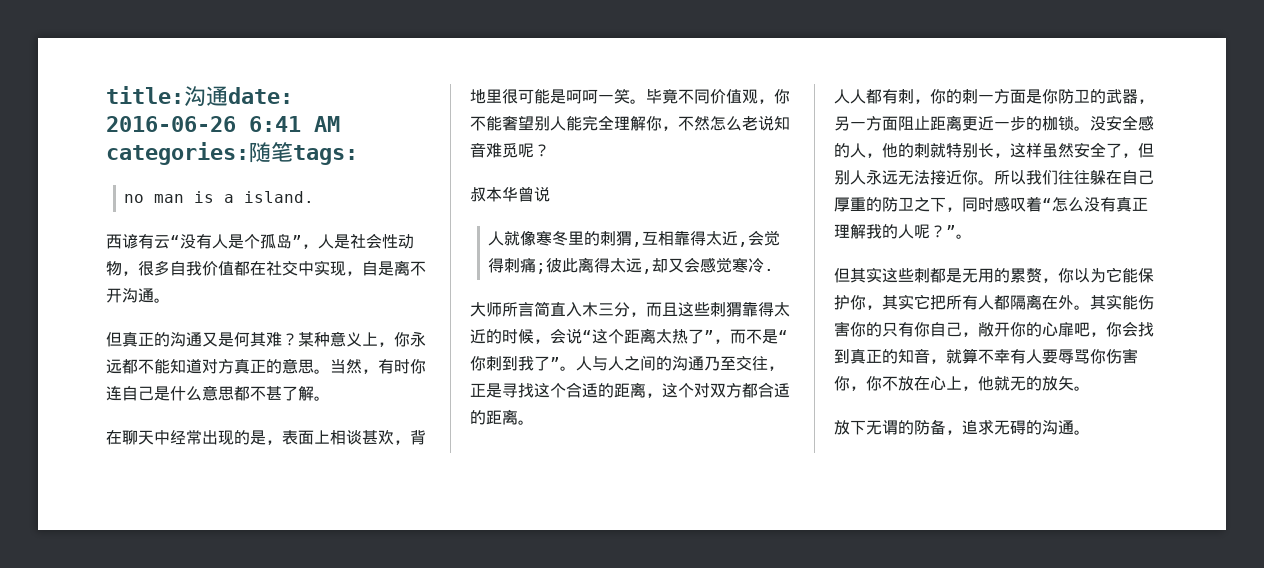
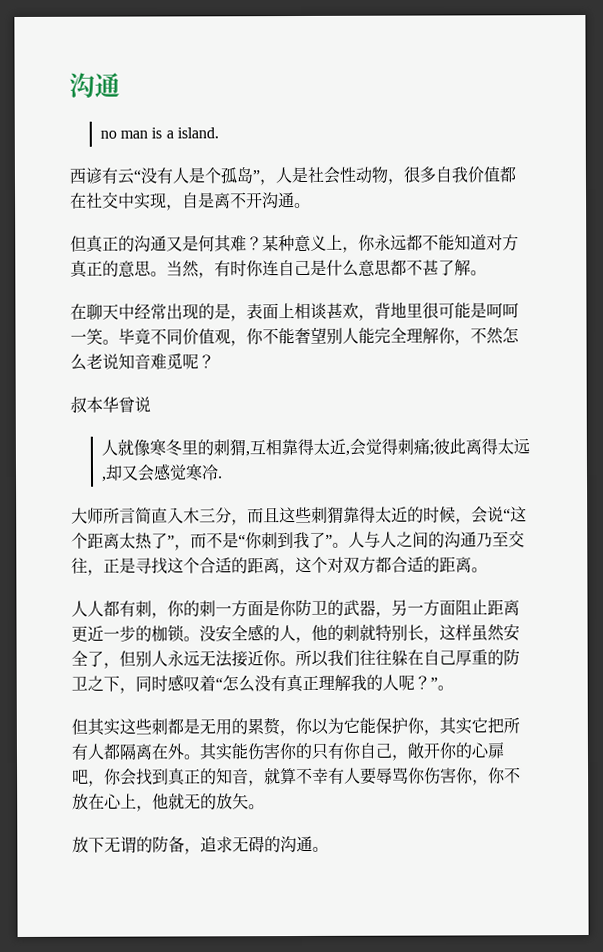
[106,86,293,106] [106,116,340,132] [106,142,358,165] title:沟通date: 2016-06-26 6:41 AM categories:随笔tags: -> [69,72,120,98] 沟通

